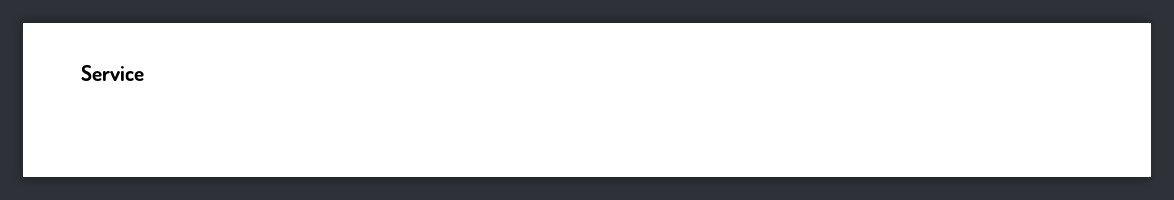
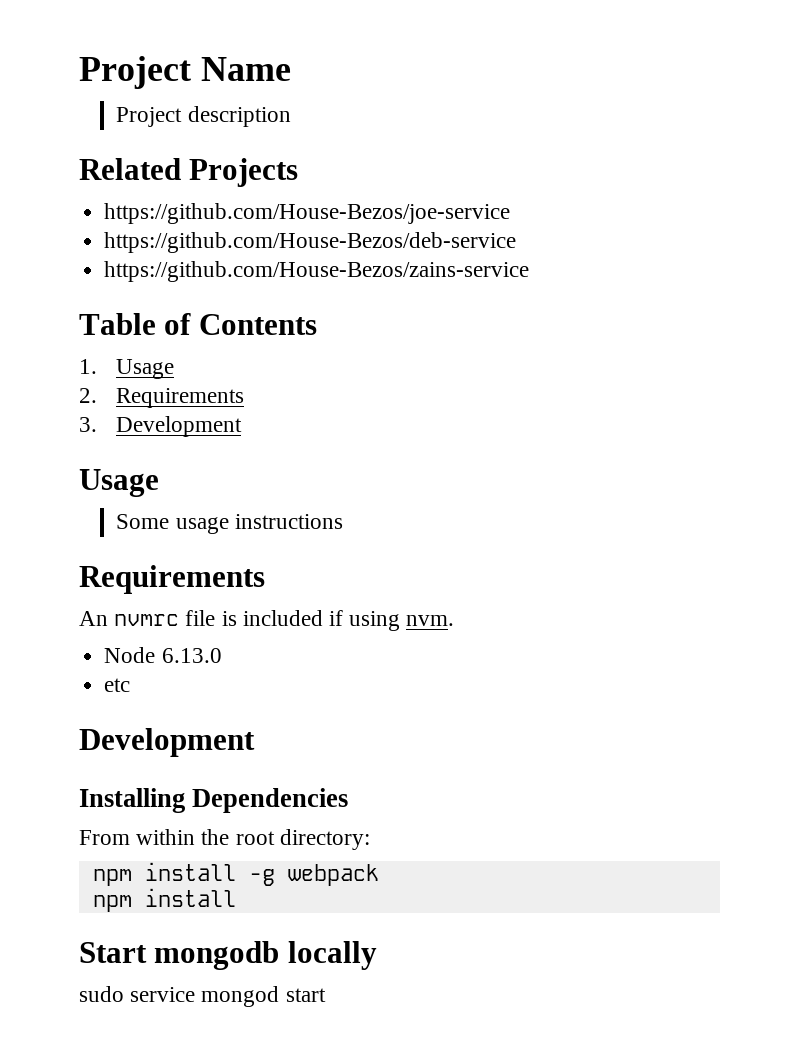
[81,65,144,81] Service -> [79,56,291,89] [116,106,291,127] [79,158,299,187] [104,203,511,224] [104,232,517,253] [104,261,530,282] [79,313,317,335] [79,359,175,379] [79,388,245,408] [79,416,243,437] [79,469,159,497] [116,514,343,534] [79,565,265,594] [79,610,455,631] [104,647,222,663] [104,678,131,692] [79,728,255,757] [79,788,349,813] [79,829,370,850] [92,862,379,886] [92,888,236,912] [79,941,377,970] [79,986,326,1007] Project Name // Project description // Related Projects // https://github.com/House-Bezos/joe-service // https://github.com/House-Bezos/deb-service // https://github.com/House-Bezos/zains-service // Table of Contents // 1. Usage // 2. Requirements // 3. Development // Usage // Some usage instructions // Requirements // An nvmrc file is included if using nvm. // Node 6.13.0 // etc // Development // Installing Dependencies // From within the root directory: // npm install -g webpack // npm install // Start mongodb locally // sudo service mongod start

